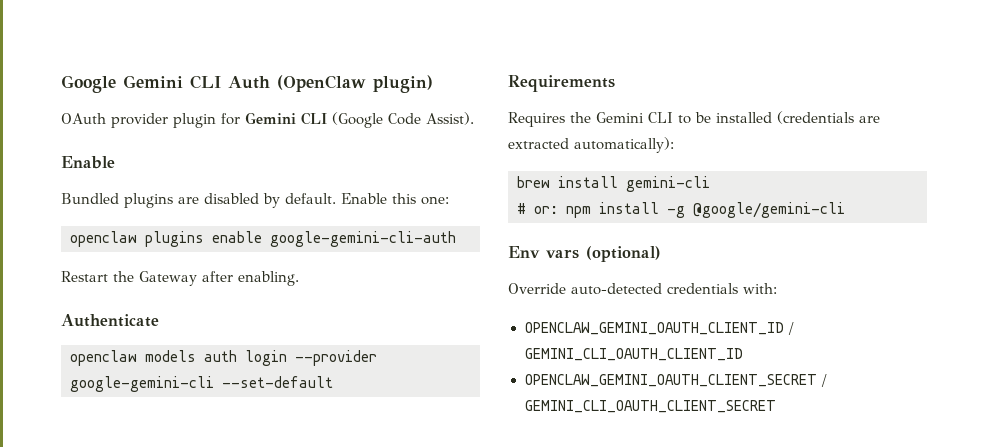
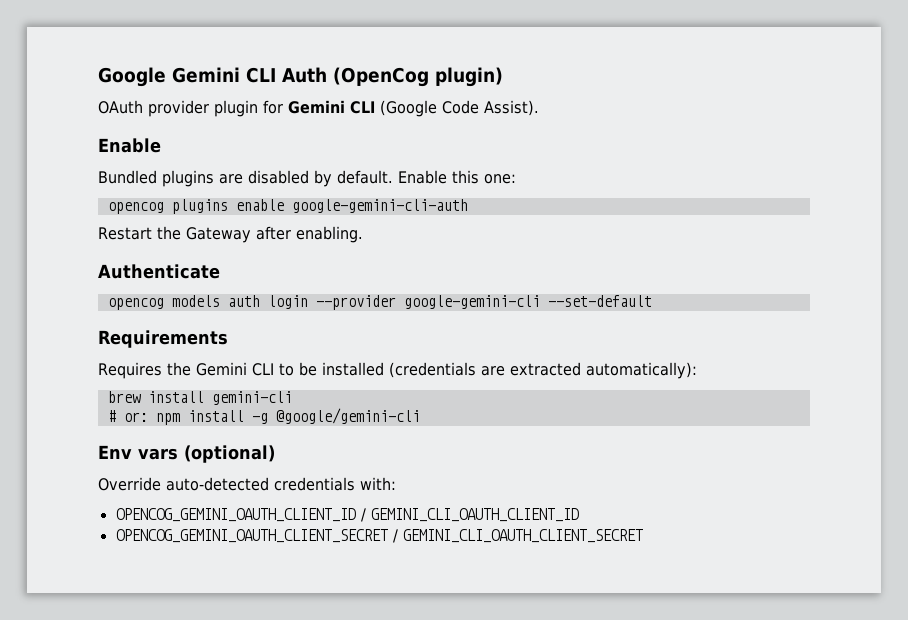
[277,75,366,92] (OpenClaw -> [333,67,429,87] (OpenCog
[70,231,137,247] openclaw -> [107,202,164,214] opencog
[70,350,137,366] openclaw -> [107,298,164,310] opencog
[524,322,784,335] OPENCLAW_GEMINI_OAUTH_CLIENT_ID -> [115,508,356,522] OPENCOG_GEMINI_OAUTH_CLIENT_ID
[524,374,817,387] OPENCLAW_GEMINI_OAUTH_CLIENT_SECRET -> [115,529,388,543] OPENCOG_GEMINI_OAUTH_CLIENT_SECRET

